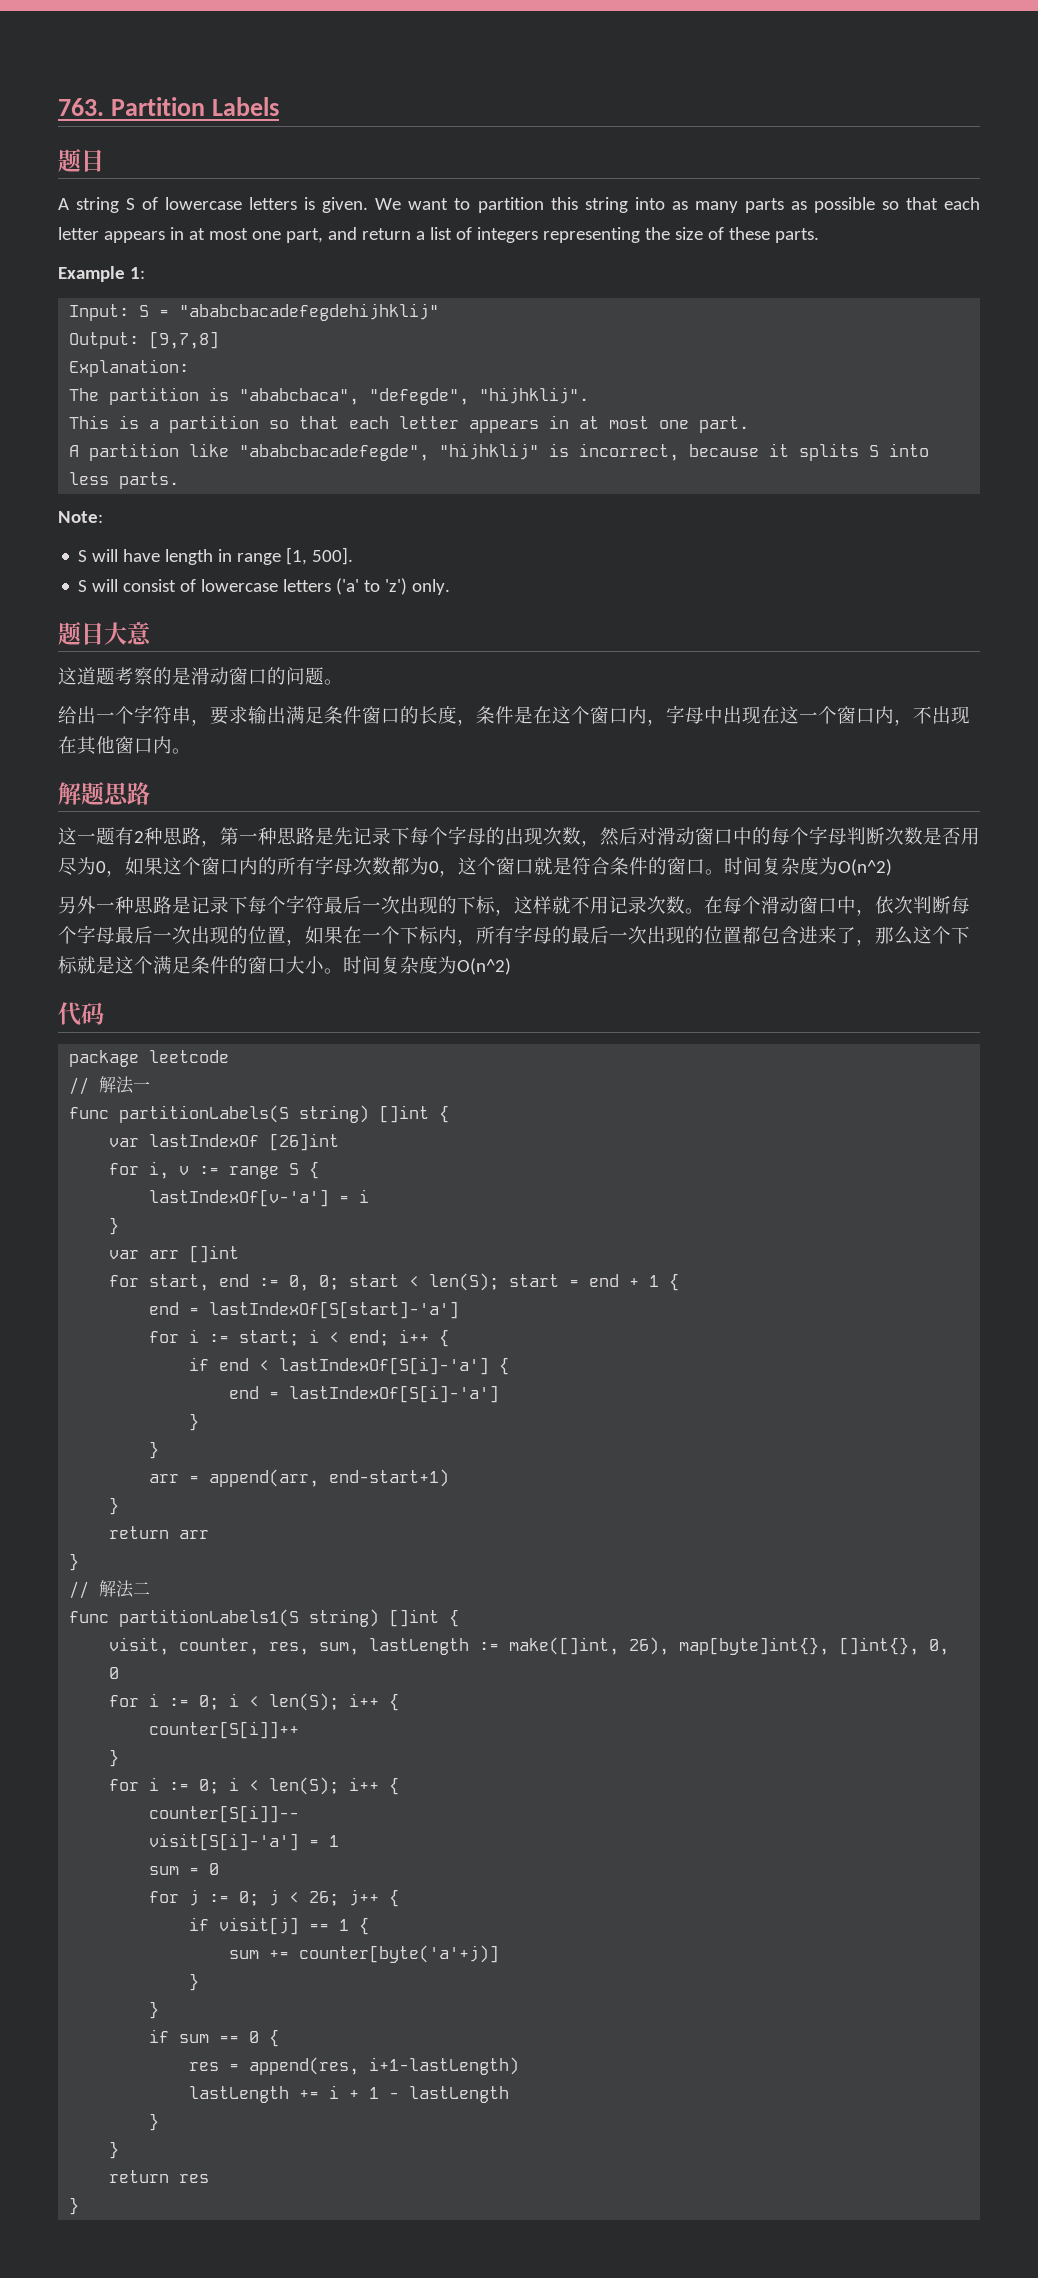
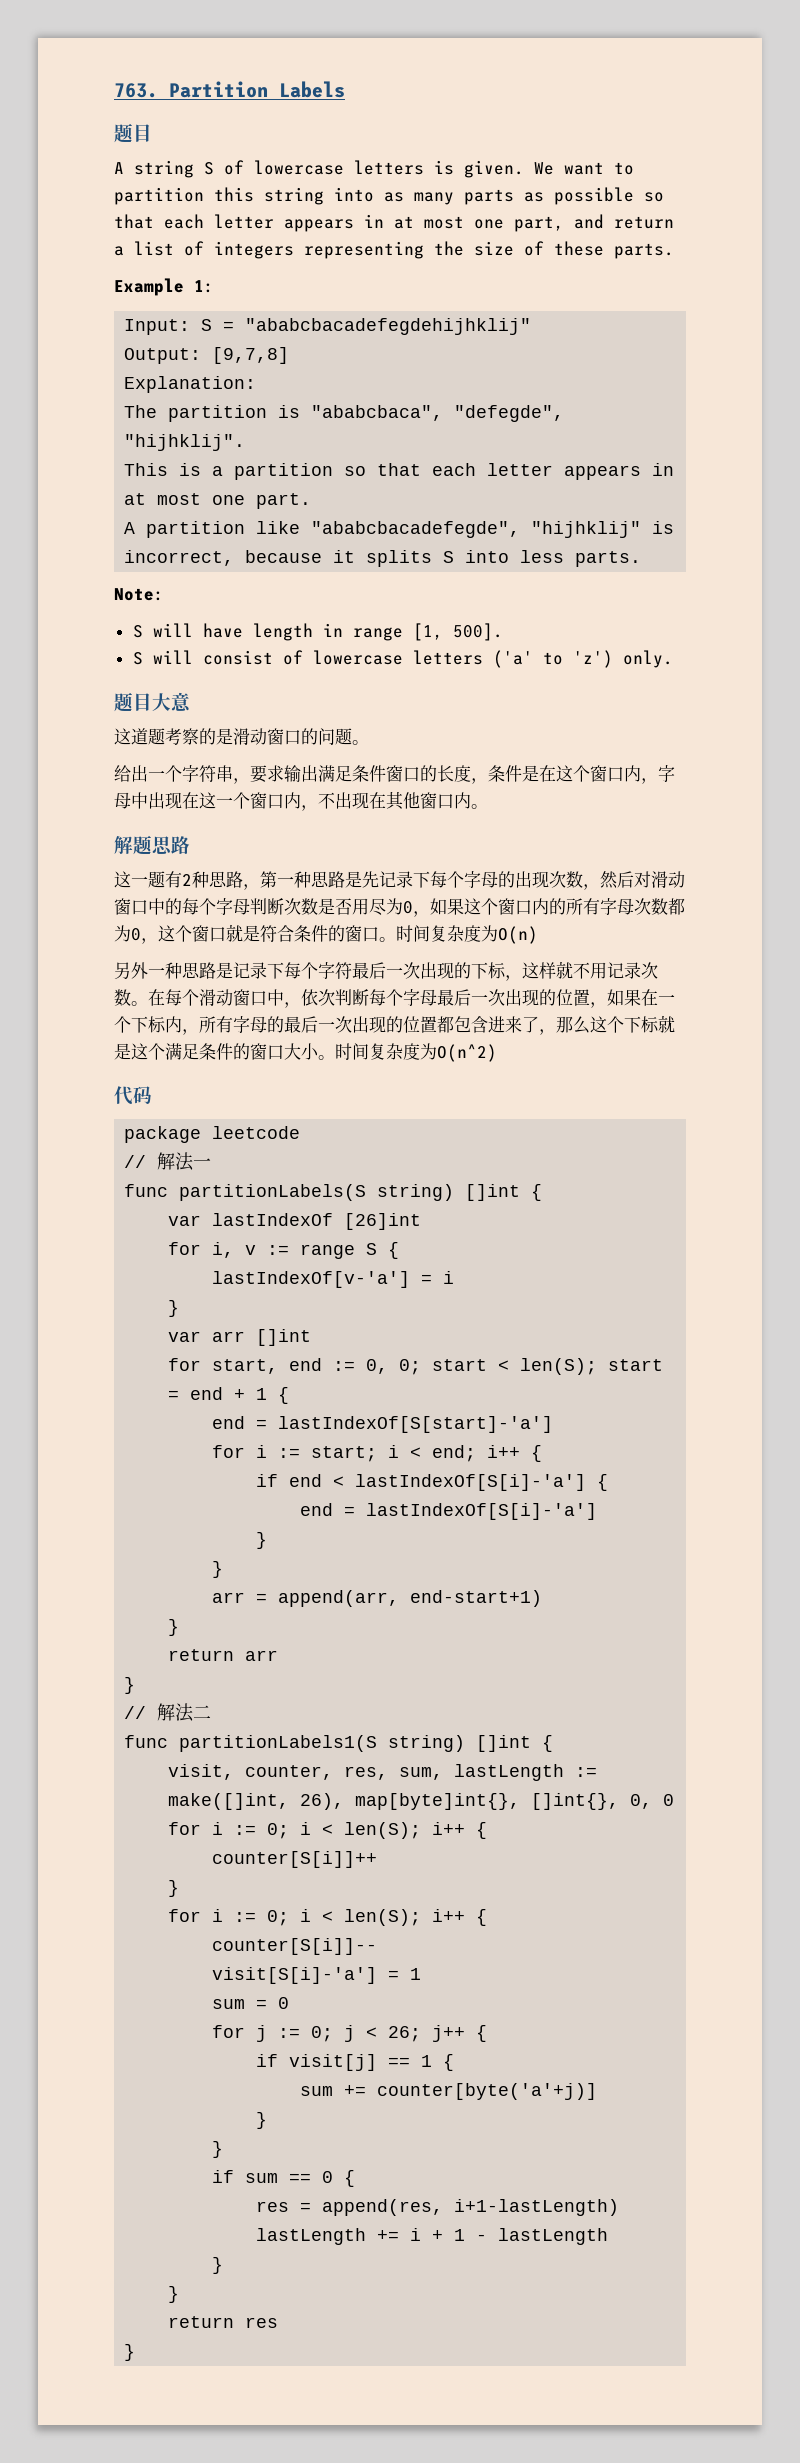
[838,859,892,876] O(n^2) -> [498,926,538,944] O(n)

